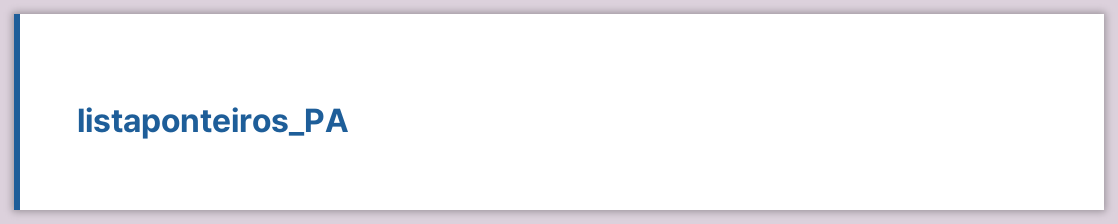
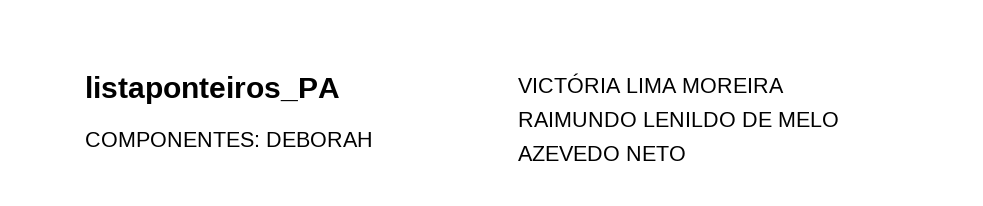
(349, 123) none -> [85,132,373,147] [518,73,784,93] [518,112,839,127] [518,146,686,161] // COMPONENTES: DEBORAH VICTÓRIA LIMA MOREIRA RAIMUNDO LENILDO DE MELO AZEVEDO NETO

